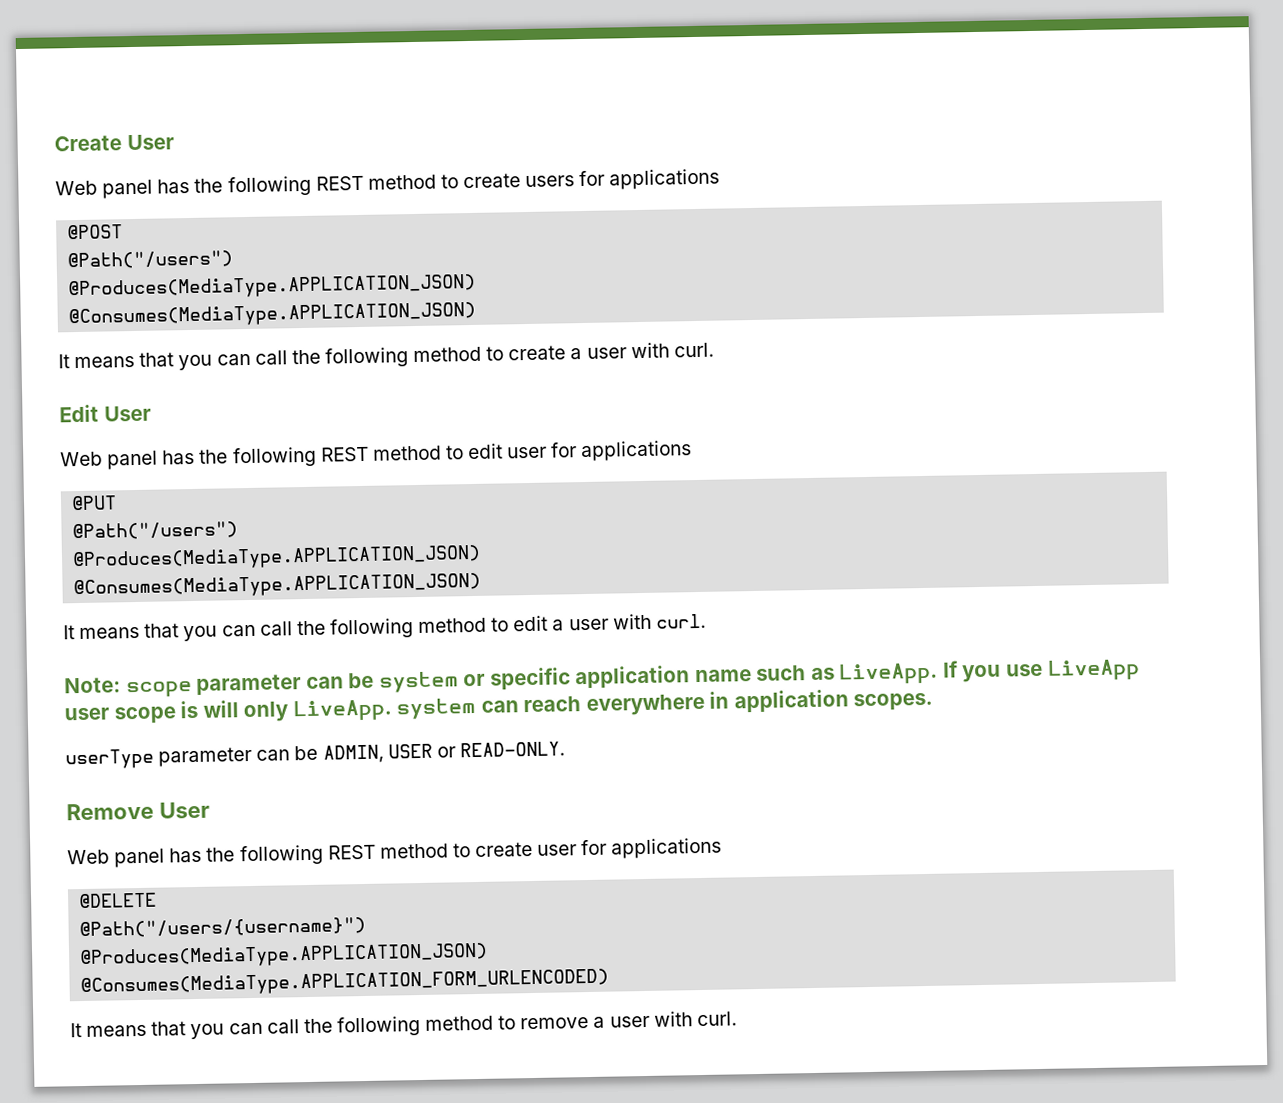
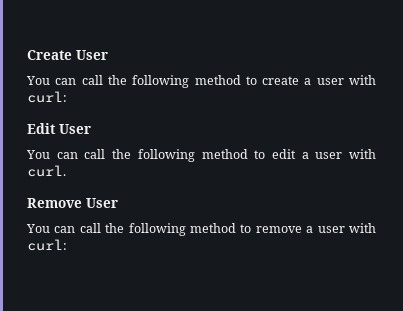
[55,168,721,199] [67,224,124,240] [67,250,234,270] [68,273,477,301] [68,301,477,329] [58,352,213,371] Web panel has the following REST method to create users for applications // @POST // @Path("/users") // @Produces(MediaType.APPLICATION_JSON) // @Consumes(MediaType.APPLICATION_JSON) // It means that you -> [26,76,50,85] You
[673,342,714,358] curl. -> [27,91,67,103] curl:
[60,440,693,470] [71,495,118,511] [72,521,239,541] [72,544,482,572] [73,572,482,600] [63,623,218,642] Web panel has the following REST method to edit user for applications // @PUT // @Path("/users") // @Produces(MediaType.APPLICATION_JSON) // @Consumes(MediaType.APPLICATION_JSON) // It means that you -> [26,150,50,159] You
[64,659,1140,698] [64,689,934,724] [65,741,565,770] [66,801,210,821] [67,837,723,868] [79,892,158,909] [79,916,367,939] [80,942,489,970] [80,968,610,998] [70,1021,225,1040] Note: scope parameter can be system or specific application name such as LiveApp. If you use LiveApp user scope is will only LiveApp. system can reach everywhere in application scopes. // userType parameter can be ADMIN, USER or READ-ONLY. // Remove User // Web panel has the following REST method to create user for applications // @DELETE // @Path("/users/{username}") // @Produces(MediaType.APPLICATION_JSON) // @Consumes(MediaType.APPLICATION_FORM_URLENCODED) // It means that you -> [27,198,118,208] [26,224,50,233] Remove User // You
[696,1011,737,1027] curl. -> [27,239,67,251] curl:

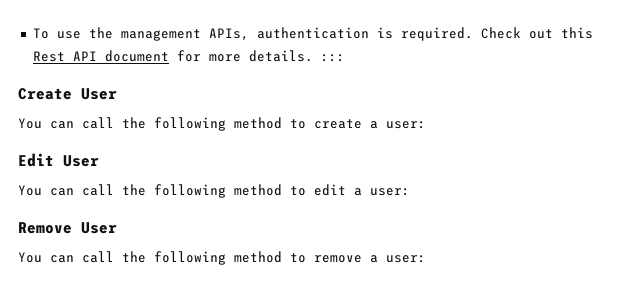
(27, 55) none -> [32,27,593,41] [32,50,345,62] To use the management APIs, authentication is required. Check out this Rest API document for more details. ::: //
[316,75,377,85] [27,91,67,103] user with curl: -> [386,121,426,129] user:
[315,149,376,159] [27,165,66,177] user with curl. -> [370,188,410,196] user:
[317,223,376,233] [27,239,67,251] user with curl: -> [386,255,426,263] user:

